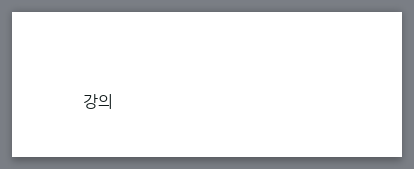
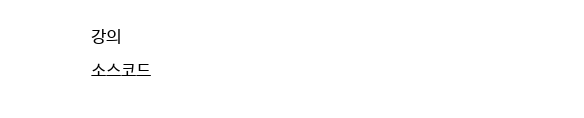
(113, 101) none -> [91,63,151,76] // 소스코드

